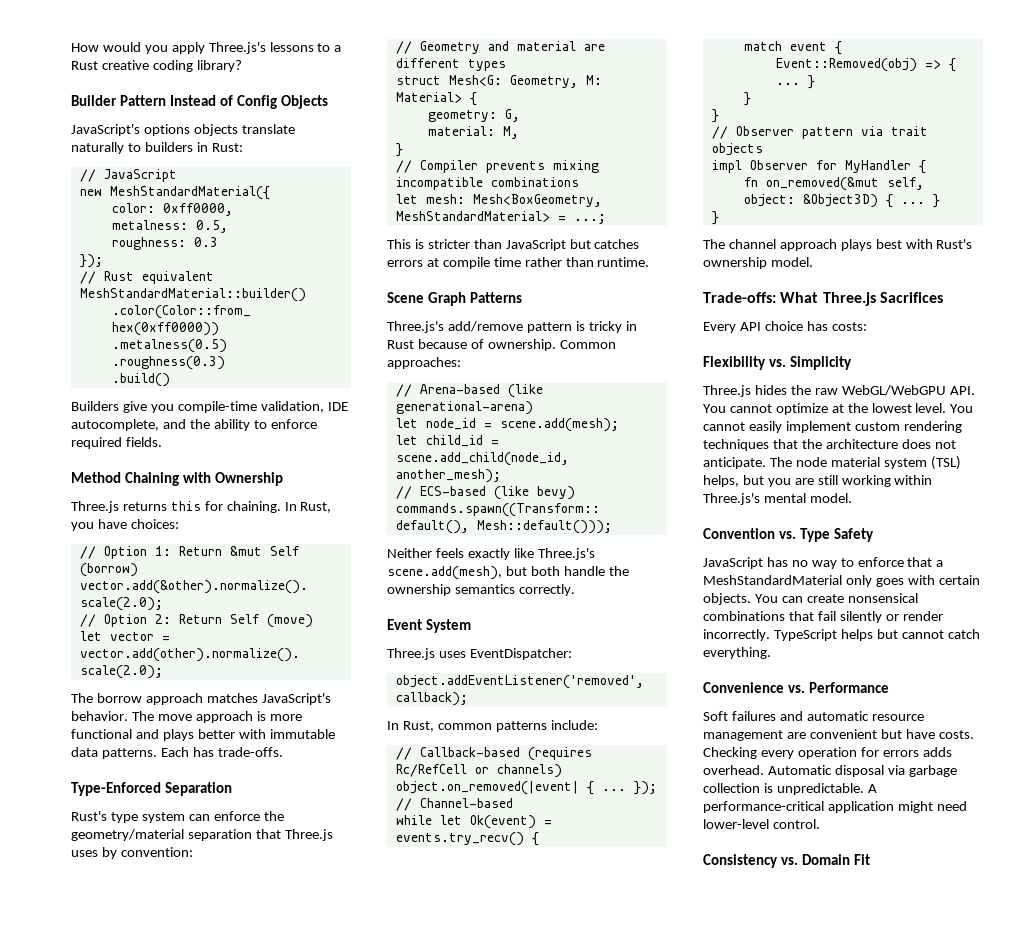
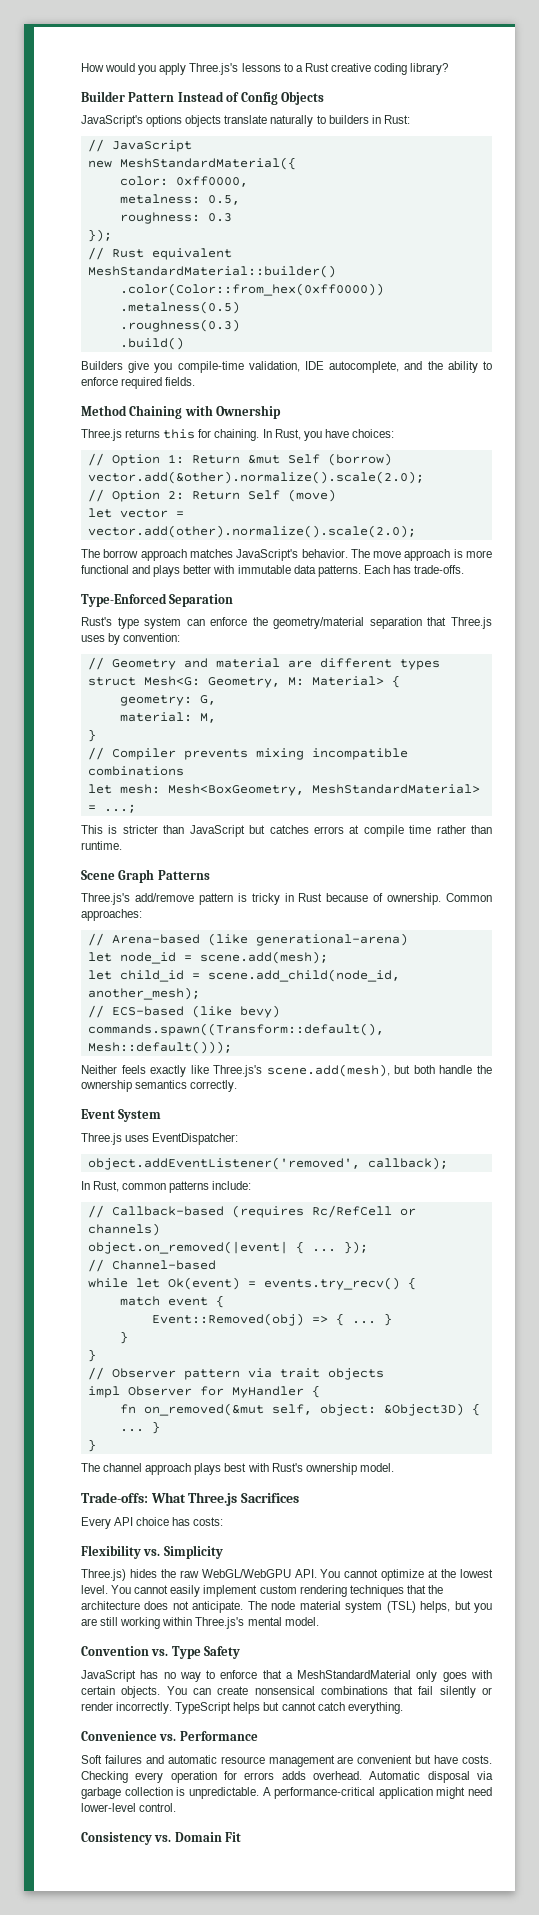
[703,385,751,397] Three.js -> [81,1569,126,1581] Three.js)

